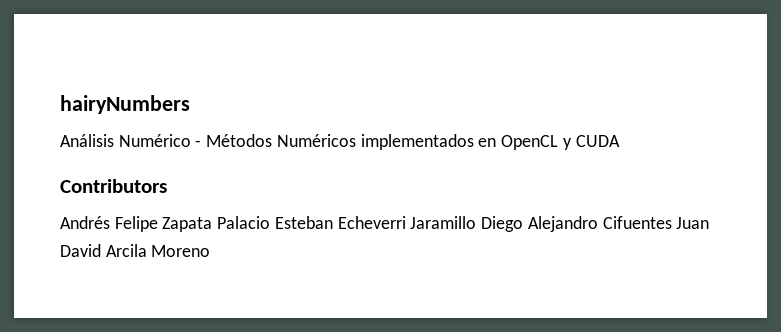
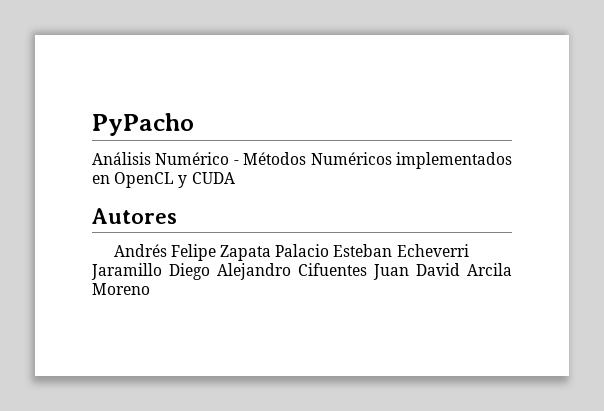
[60,95,190,114] hairyNumbers -> [92,113,194,136] PyPacho
[60,179,167,193] Contributors -> [92,208,177,224] Autores

